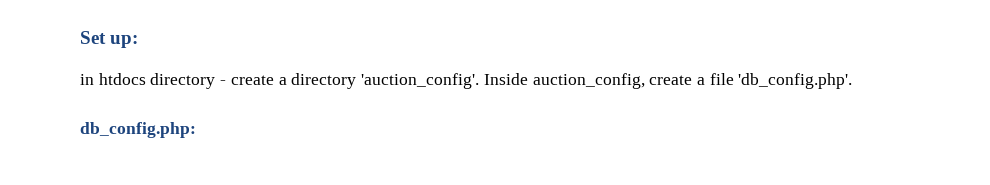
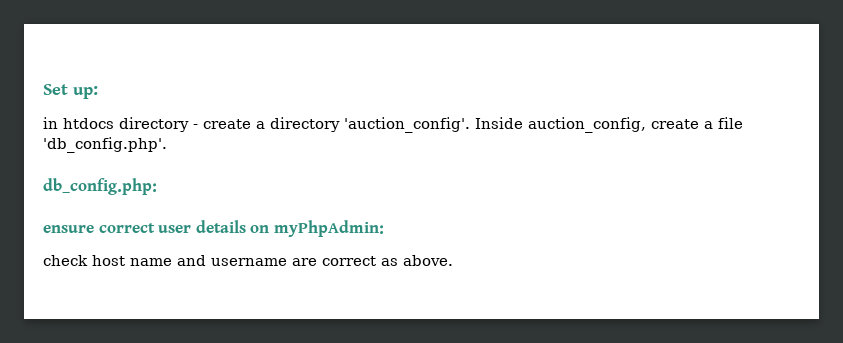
(196, 130) none -> [43,220,384,237] [43,255,453,266] // ensure correct user details on myPhpAdmin: // check host name and username are correct as above.

